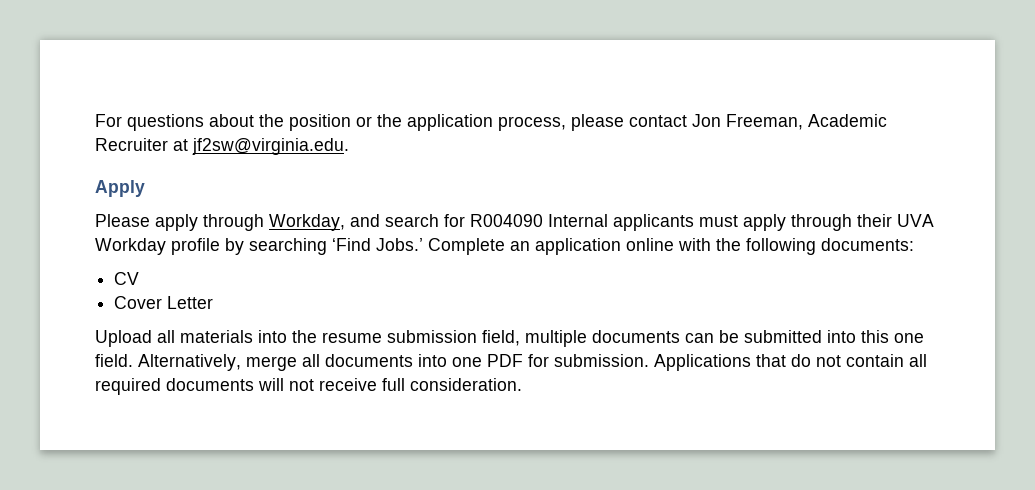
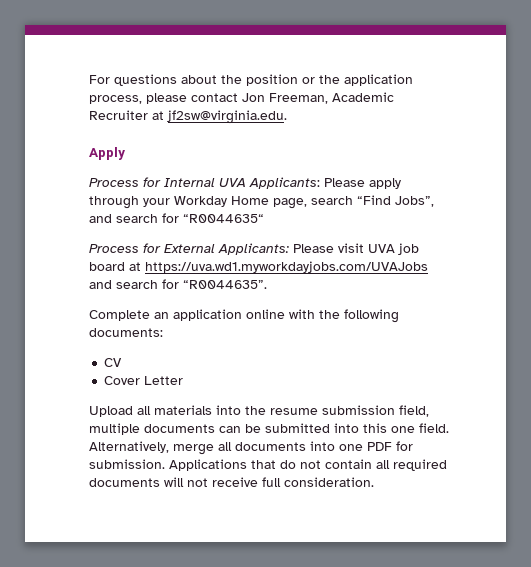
[95,214,934,231] [95,238,423,255] Please apply through Workday, and search for R004090 Internal applicants must apply through their UVA Workday profile by searching ‘Find Jobs.’ -> [89,177,401,189] [89,195,434,209] [89,213,264,223] [89,243,419,255] [89,261,428,273] [89,279,267,289] Process for Internal UVA Applicants: Please apply through your Workday Home page, search “Find Jobs”, and search for “R0044635“ // Process for External Applicants: Please visit UVA job board at https://uva.wd1.myworkdayjobs.com/UVAJobs and search for “R0044635”. //

